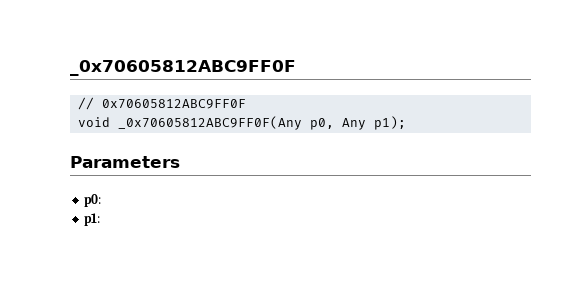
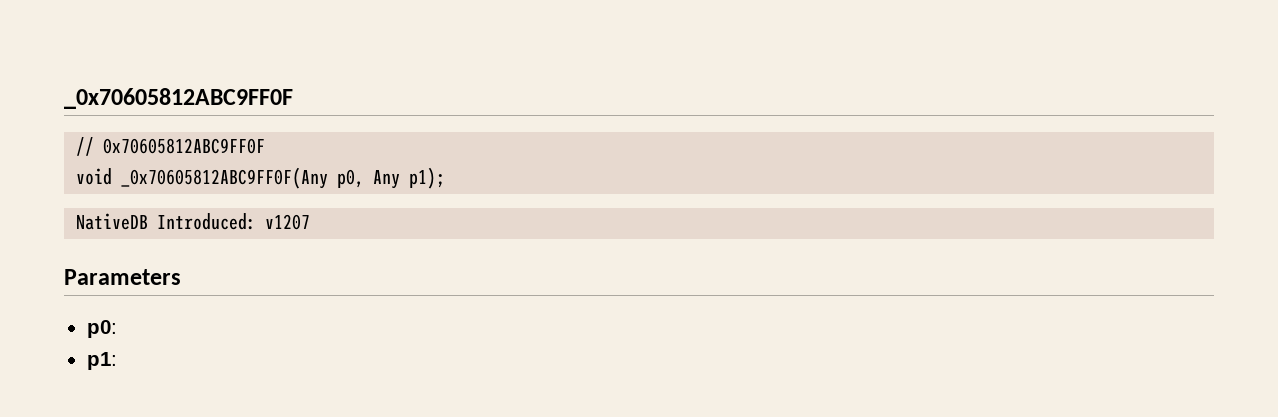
(406, 123) none -> [76,213,311,230] // NativeDB Introduced: v1207

